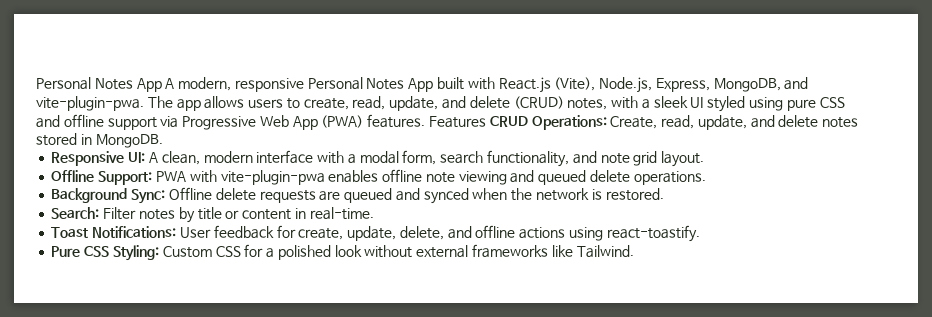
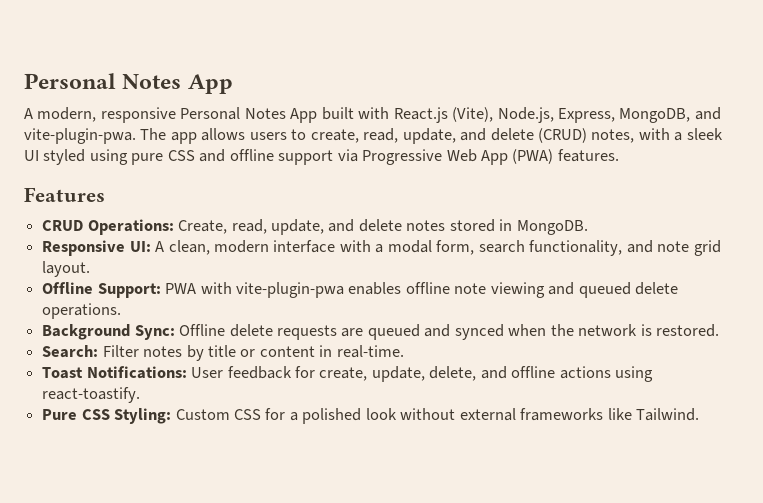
[36,77,162,92] Personal Notes App -> [24,73,233,94] Personal Notes App //
(426, 121) none -> (619, 155) //
(487, 122) none -> (105, 194) //

